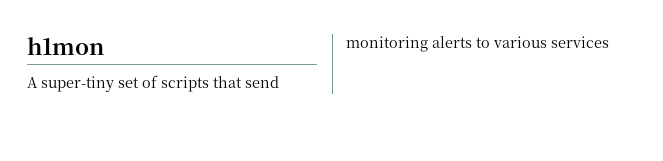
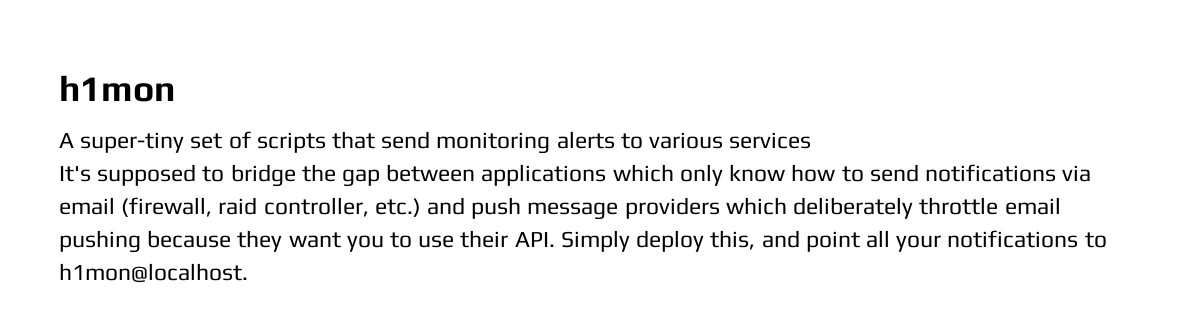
(609, 42) none -> [59,164,1092,187] [59,197,1061,220] [59,230,1107,253] [59,263,248,283] // It's supposed to bridge the gap between applications which only know how to send notifications via email (firewall, raid controller, etc.) and push message providers which deliberately throttle email pushing because they want you to use their API. Simply deploy this, and point all your notifications to h1mon@localhost.

